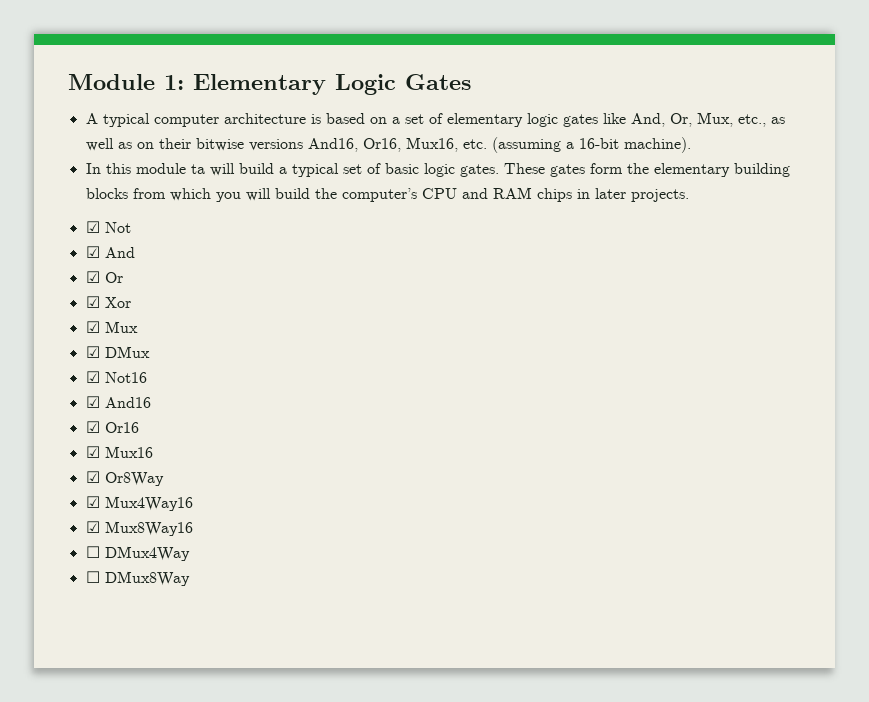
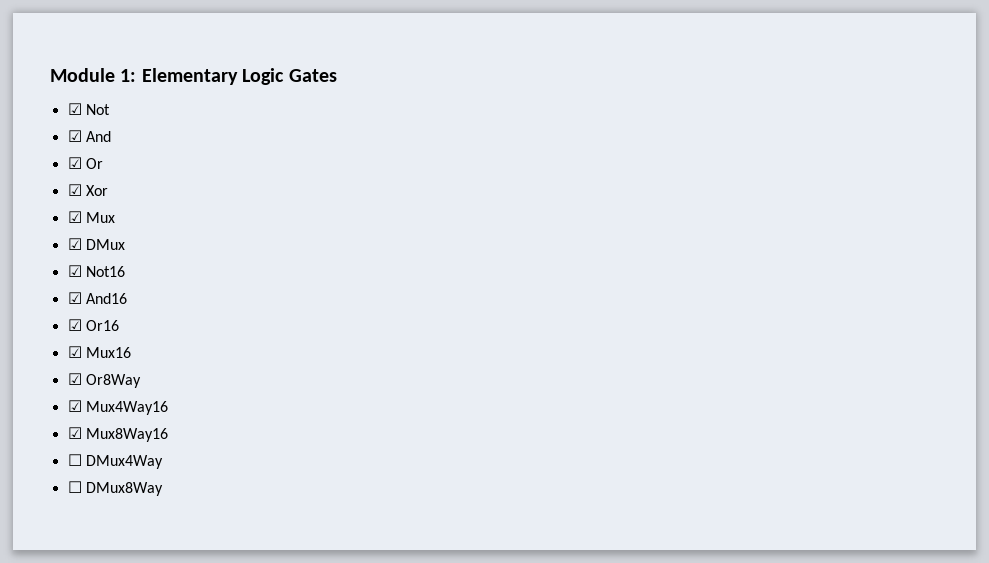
[85,112,785,127] [85,137,691,153] [85,163,790,177] [85,187,689,202] // A typical computer architecture is based on a set of elementary logic gates like And, Or, Mux, etc., as well as on their bitwise versions And16, Or16, Mux16, etc. (assuming a 16-bit machine). // In this module ta will build a typical set of basic logic gates. These gates form the elementary building blocks from which you will build the computer’s CPU and RAM chips in later projects. -> (337, 75) none

